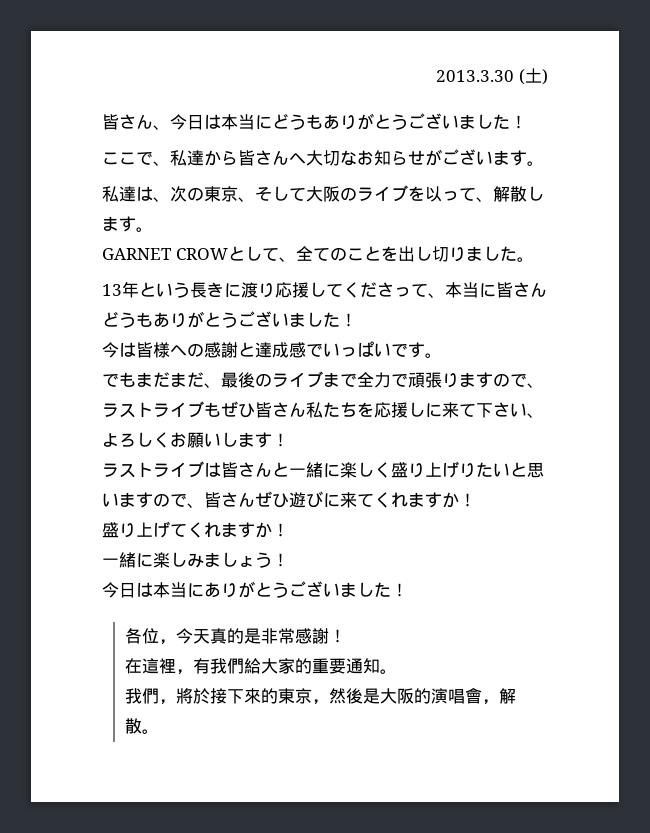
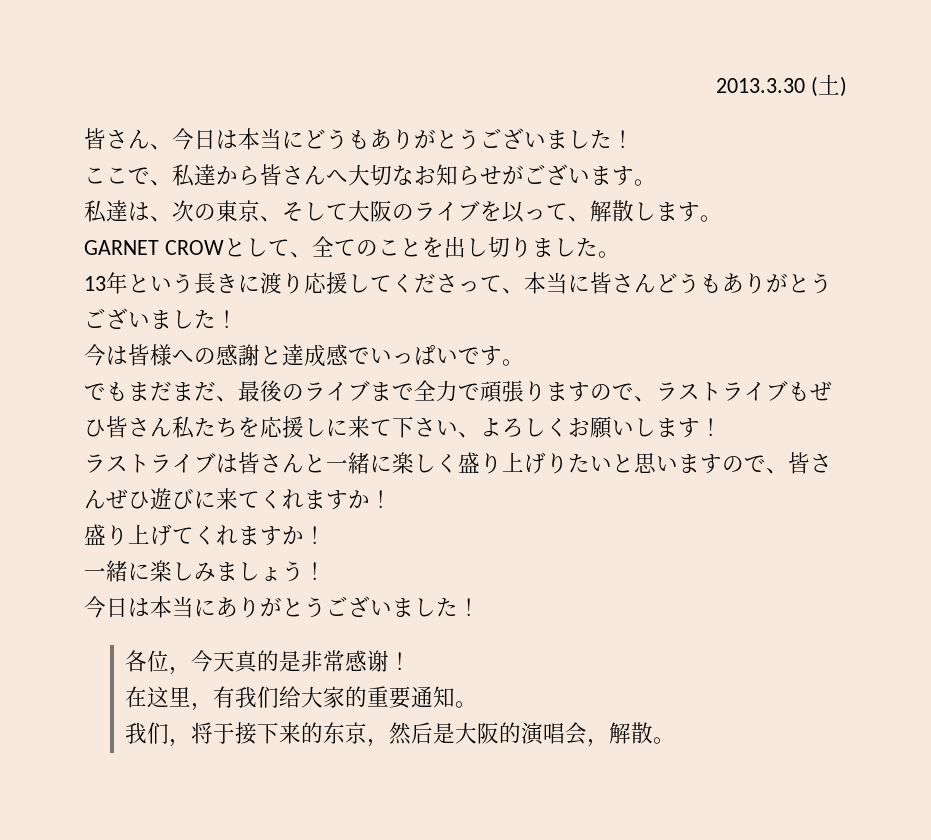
[311,628,329,644] 謝 -> [367,650,390,672] 谢
[141,657,261,675] 這裡，有我們給 -> [147,686,302,711] 这里，有我们给
[141,688,363,705] 們，將於接下來的東京，然後 -> [147,722,434,747] 们，将于接下来的东京，然后
[464,687,482,704] 會 -> [565,722,588,745] 会

